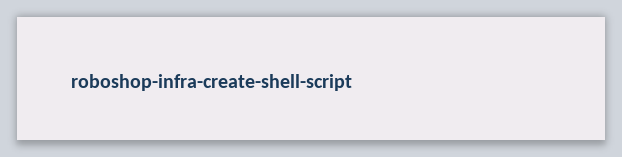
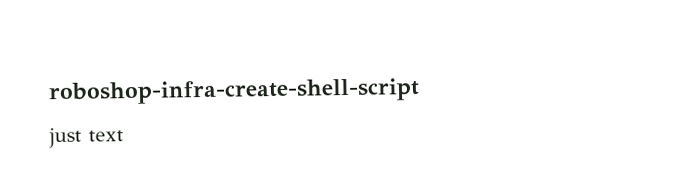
(352, 82) none -> [48,127,124,149] // just text

